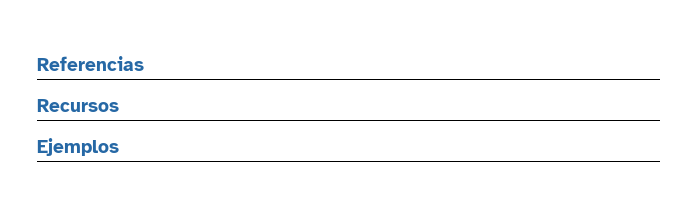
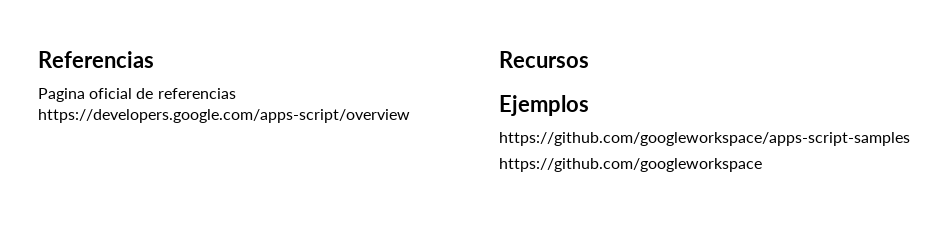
(144, 63) none -> [38,88,236,102] [38,109,410,123] // Pagina oficial de referencias https://developers.google.com/apps-script/overview
(119, 147) none -> [499,132,910,146] [499,158,762,172] // https://github.com/googleworkspace/apps-script-samples // https://github.com/googleworkspace

